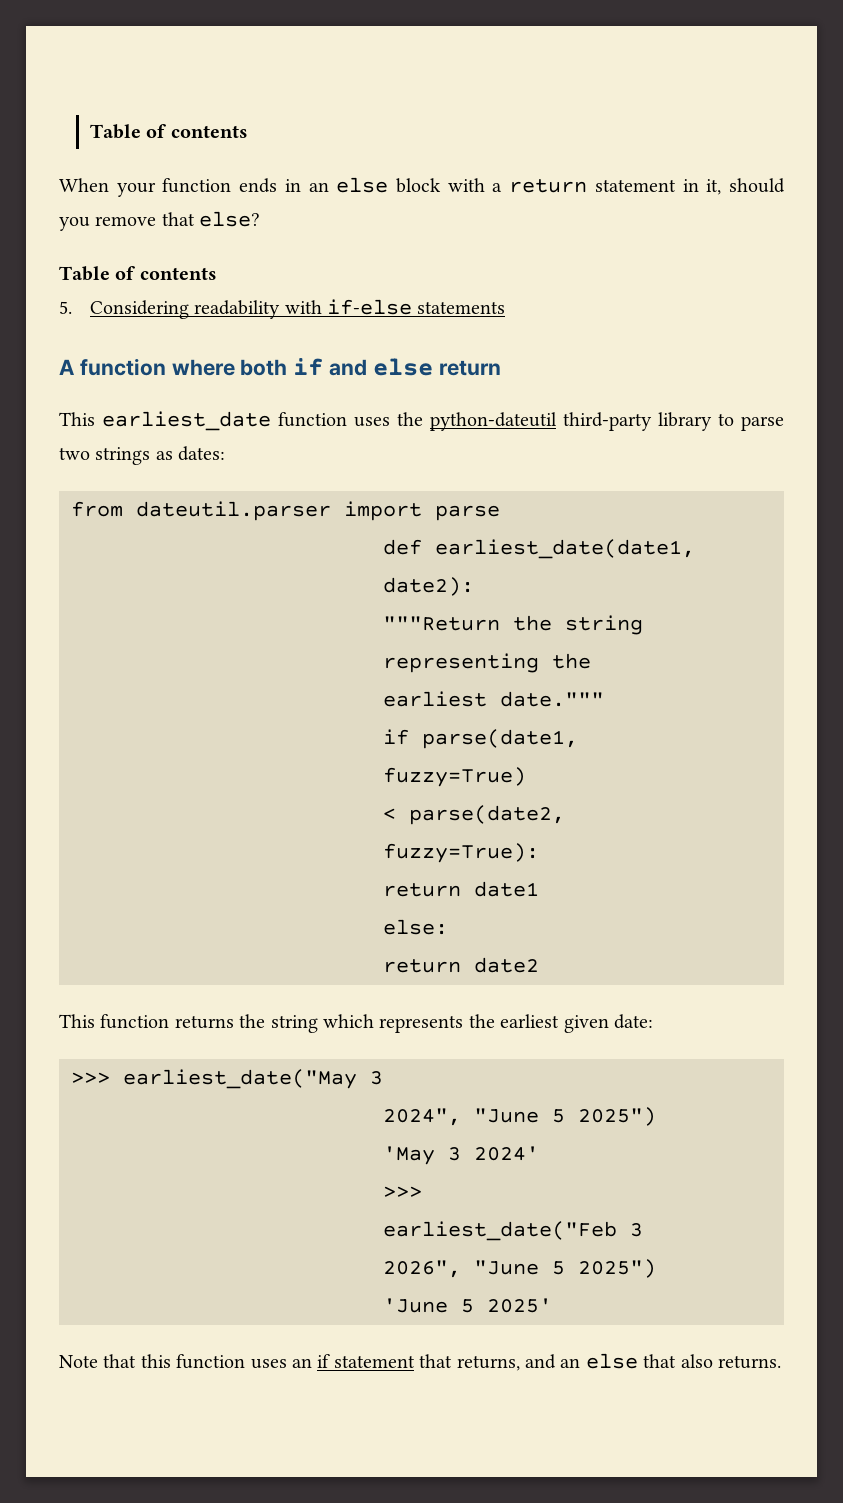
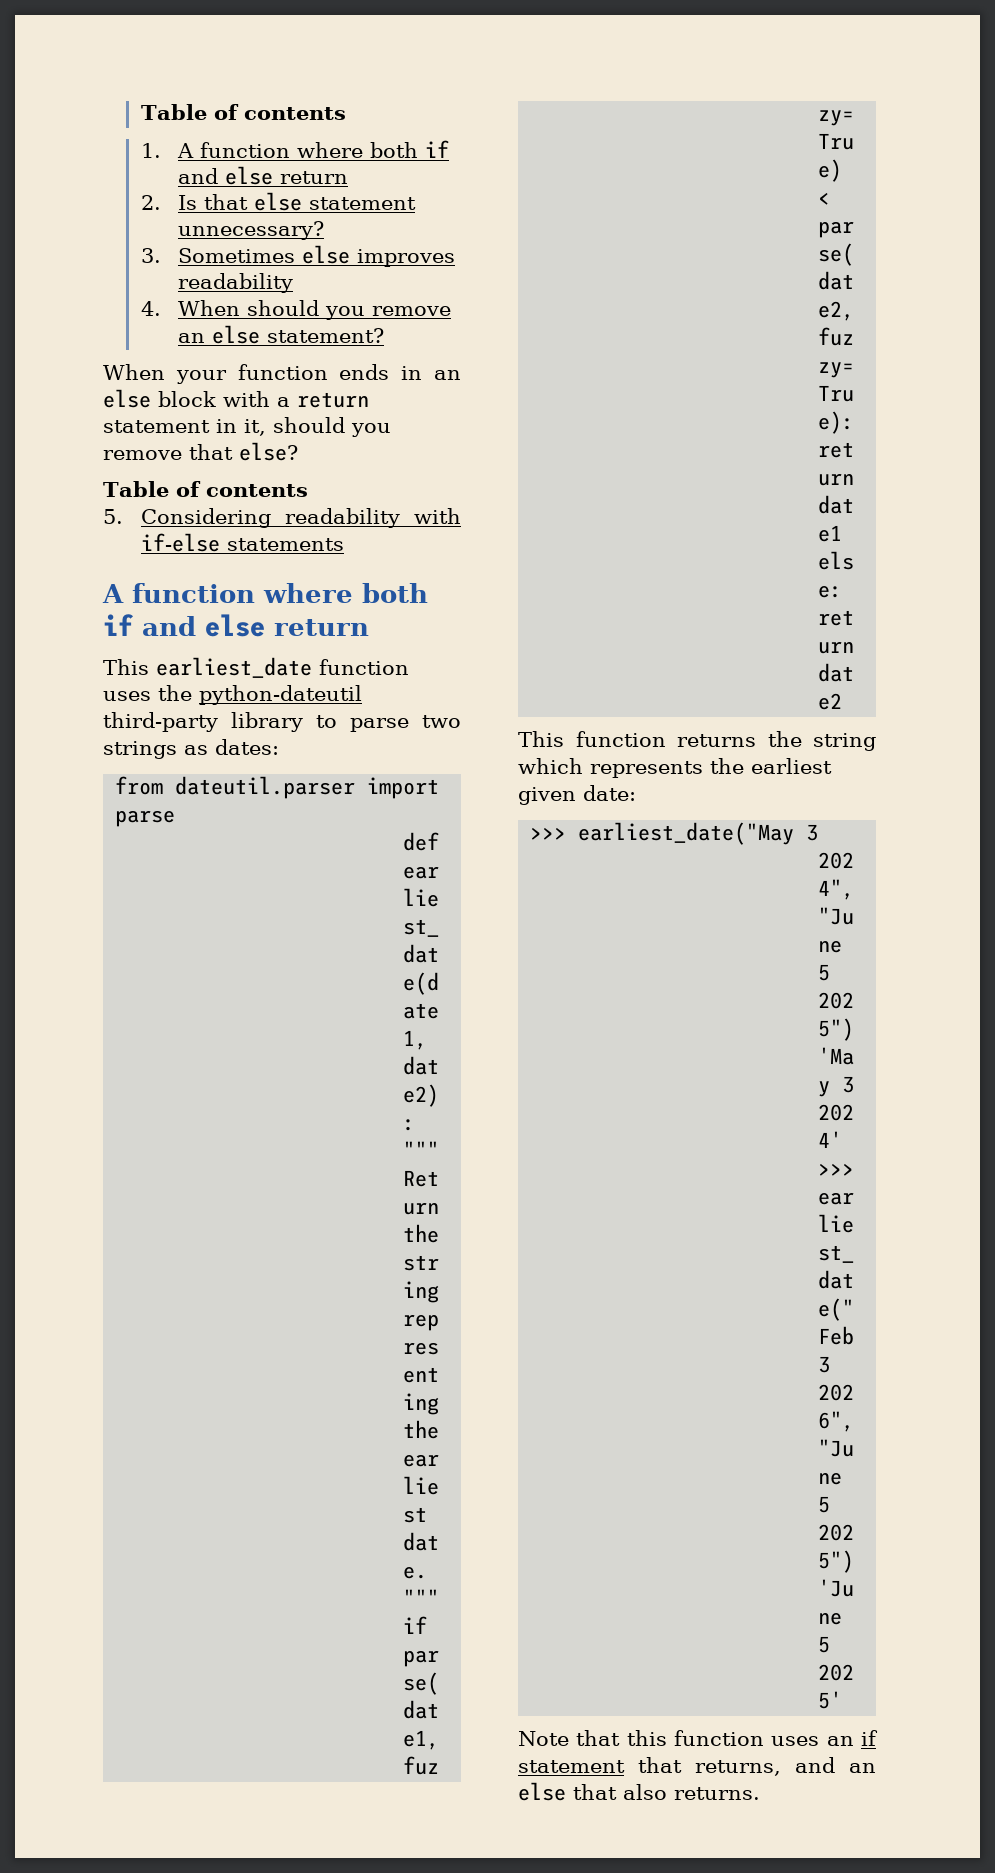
[89,124,248,139] Table of contents -> [140,104,346,120] [140,140,450,158] [178,166,349,185] [140,192,417,211] [178,221,325,240] [140,245,456,267] [178,273,294,293] [140,300,452,320] [178,325,385,344] Table of contents // 1. A function where both if and else return // 2. Is that else statement unnecessary? // 3. Sometimes else improves readability // 4. When should you remove an else statement?

